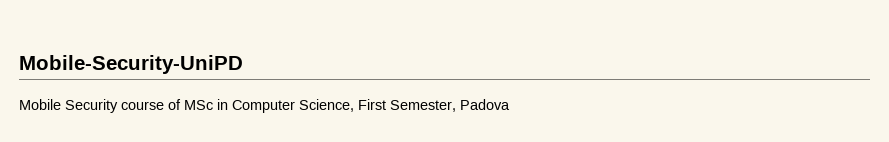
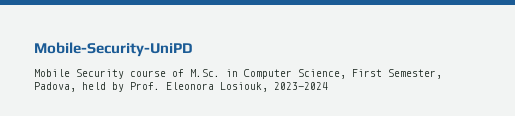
[184,100,213,110] MSc -> [190,69,220,77] M.Sc.
[460,99,510,110] Padova -> [34,82,328,92] Padova, held by Prof. Eleonora Losiouk, 2023-2024

